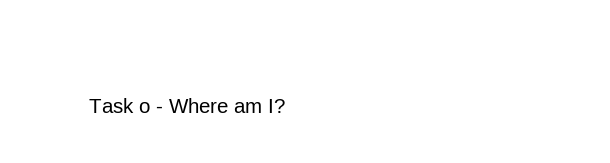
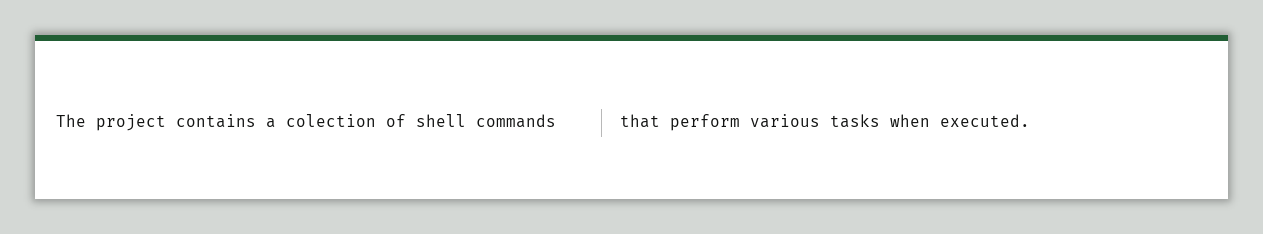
[89,98,285,113] Task o - Where am I? -> [56,114,1030,131] The project contains a colection of shell commands that perform various tasks when executed.

